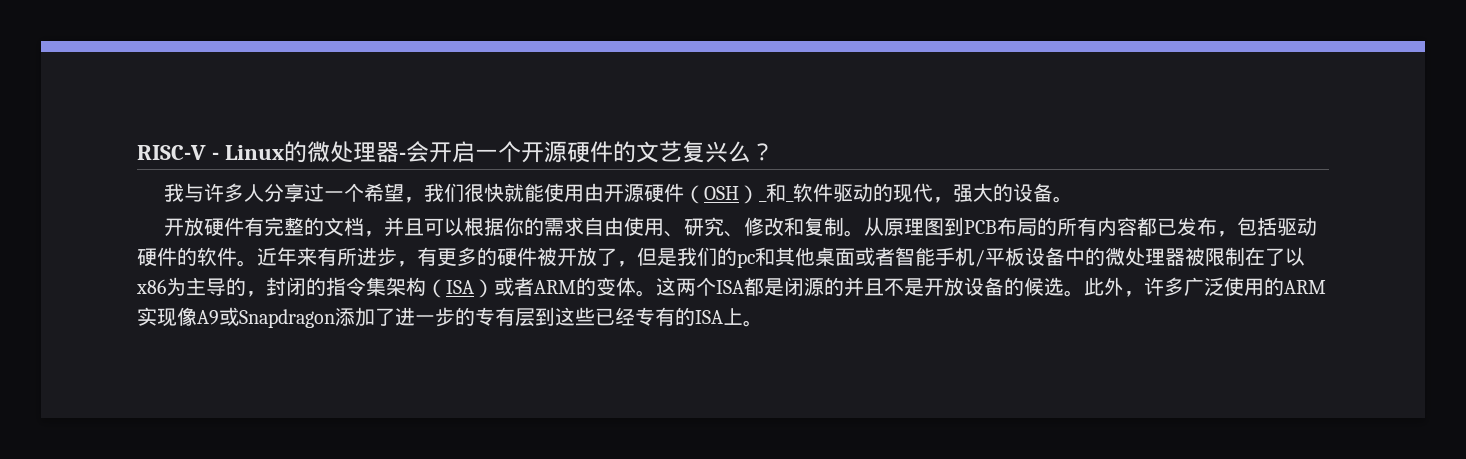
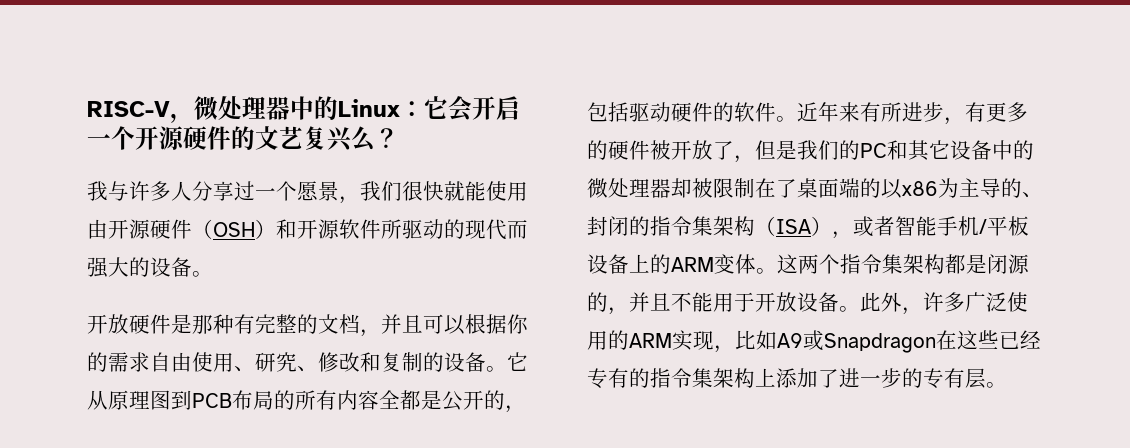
[212,141,407,163] - Linux的微处理器- -> [170,96,448,123] ，微处理器中的Linux：它
[364,183,405,202] 希望 -> [297,181,339,201] 愿景
[759,183,834,202] _和_软件 -> [276,219,402,239] 和开源软件所
[933,197,954,203] ， -> [507,220,528,239] 而
(245, 226) none -> [171,314,234,334] 是那种
[844,230,865,237] 。 -> [423,352,528,372] 的设备。它
[1137,217,1218,236] 都已发布 -> [379,390,505,411] 全都是公开的
[737,247,855,268] pc和其他桌面 -> [860,140,1034,161] [587,178,1043,199] [587,216,853,239] PC和其它设备中的微处理器却被限制在了桌面端的以x86为主导的、封闭的指令集架构（ISA），
[1065,247,1305,266] [136,277,924,298] 中的微处理器被限制在了以x86为主导的，封闭的指令集架构（ISA）或者ARM的变体。这两个ISA都是闭源的并且不是 -> [629,254,1029,274] [587,292,755,315] 上的ARM变体。这两个指令集架构都是闭源的，并且不能用于
[1004,277,1064,296] 的候选 -> (839, 302) none
[177,307,197,326] 像 -> [714,330,777,353] ，比如
(335, 318) none -> [936,330,1041,350] [587,368,776,389] 在这些已经专有的指令集架构上
[535,307,743,326] 到这些已经专有的ISA上 -> (986, 378) none

